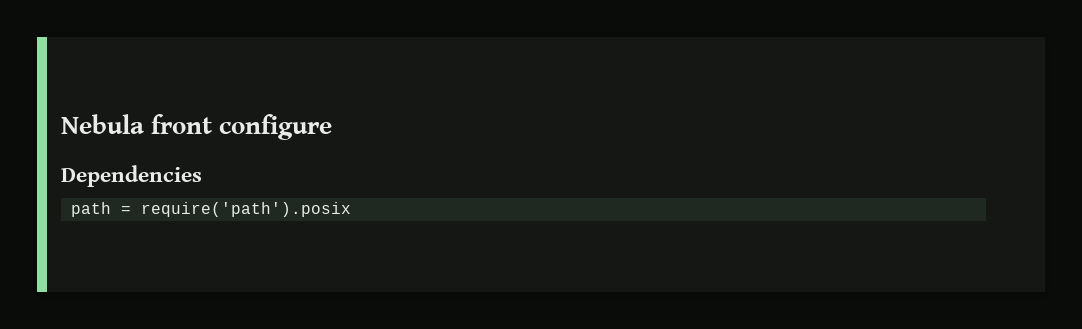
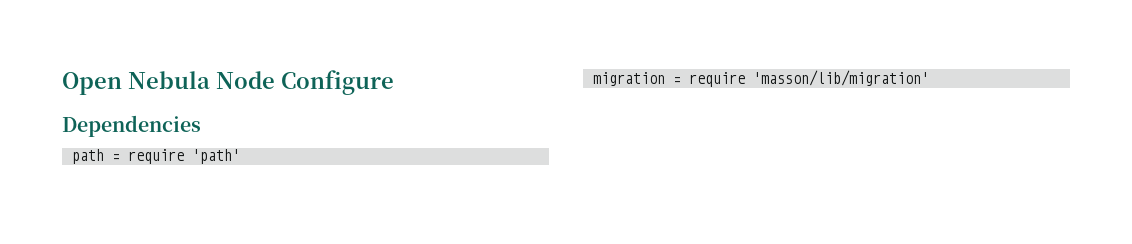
[61,114,333,140] Nebula front configure -> [62,70,394,95] Open Nebula Node Configure
[141,202,352,217] require('path').posix -> [127,149,240,164] [592,70,929,87] require 'path' // migration = require 'masson/lib/migration'

